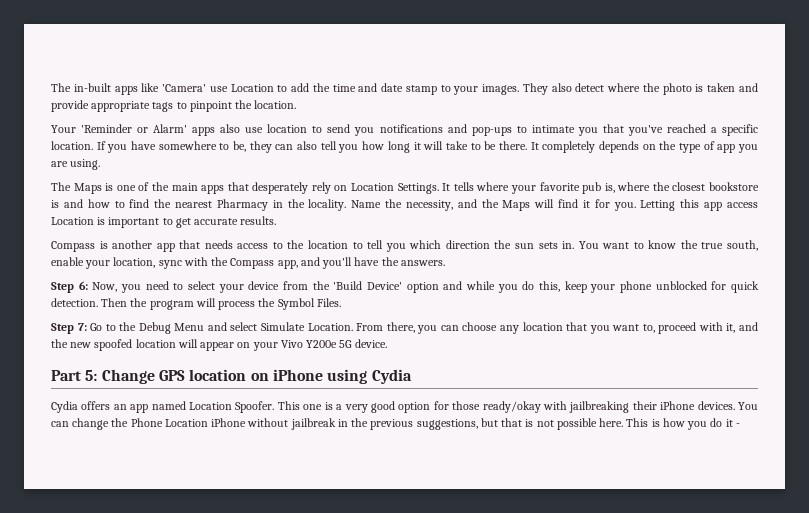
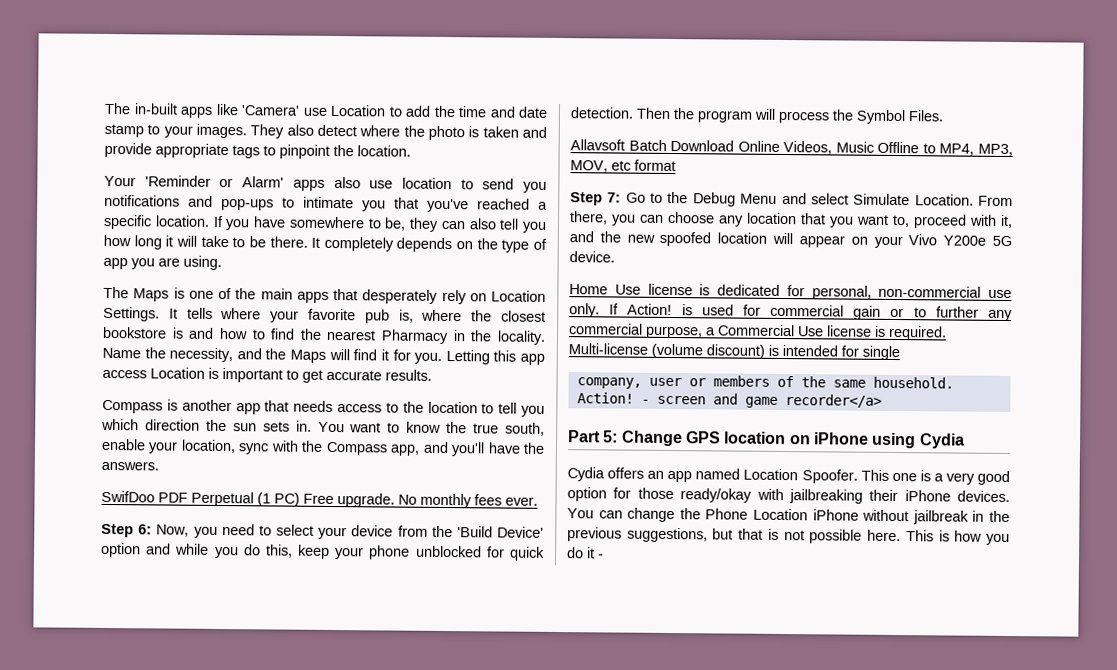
(445, 263) none -> [101,490,538,509] // SwifDoo PDF Perpetual (1 PC) Free upgrade. No monthly fees ever.
(341, 302) none -> [570,139,1013,157] [570,159,676,173] // Allavsoft Batch Download Online Videos, Music Offline to MP4, MP3, MOV, etc format
(387, 343) none -> [569,283,1012,300] [569,303,1013,322] [569,323,947,341] [568,343,900,361] [576,375,954,389] [576,392,882,408] // Home Use license is dedicated for personal, non-commercial use only. If Action! is used for commercial gain or to further any commercial purpose, a Commercial Use license is required. Multi-license (volume discount) is intended for single // company, user or members of the same household. Action! - screen and game recorder</a>

